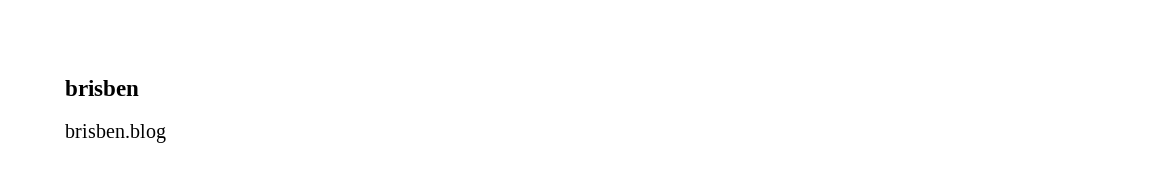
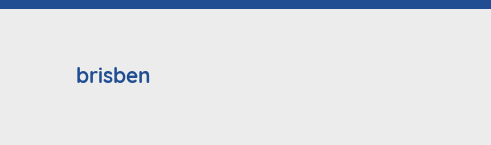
[65,124,166,143] // brisben.blog -> (151, 75) none

